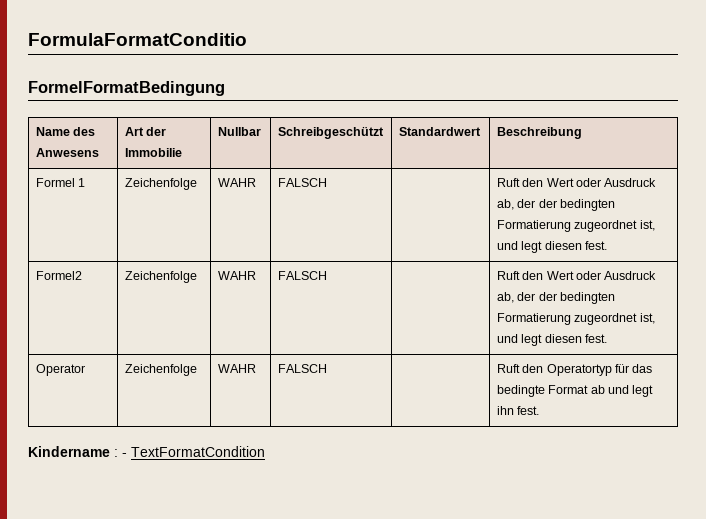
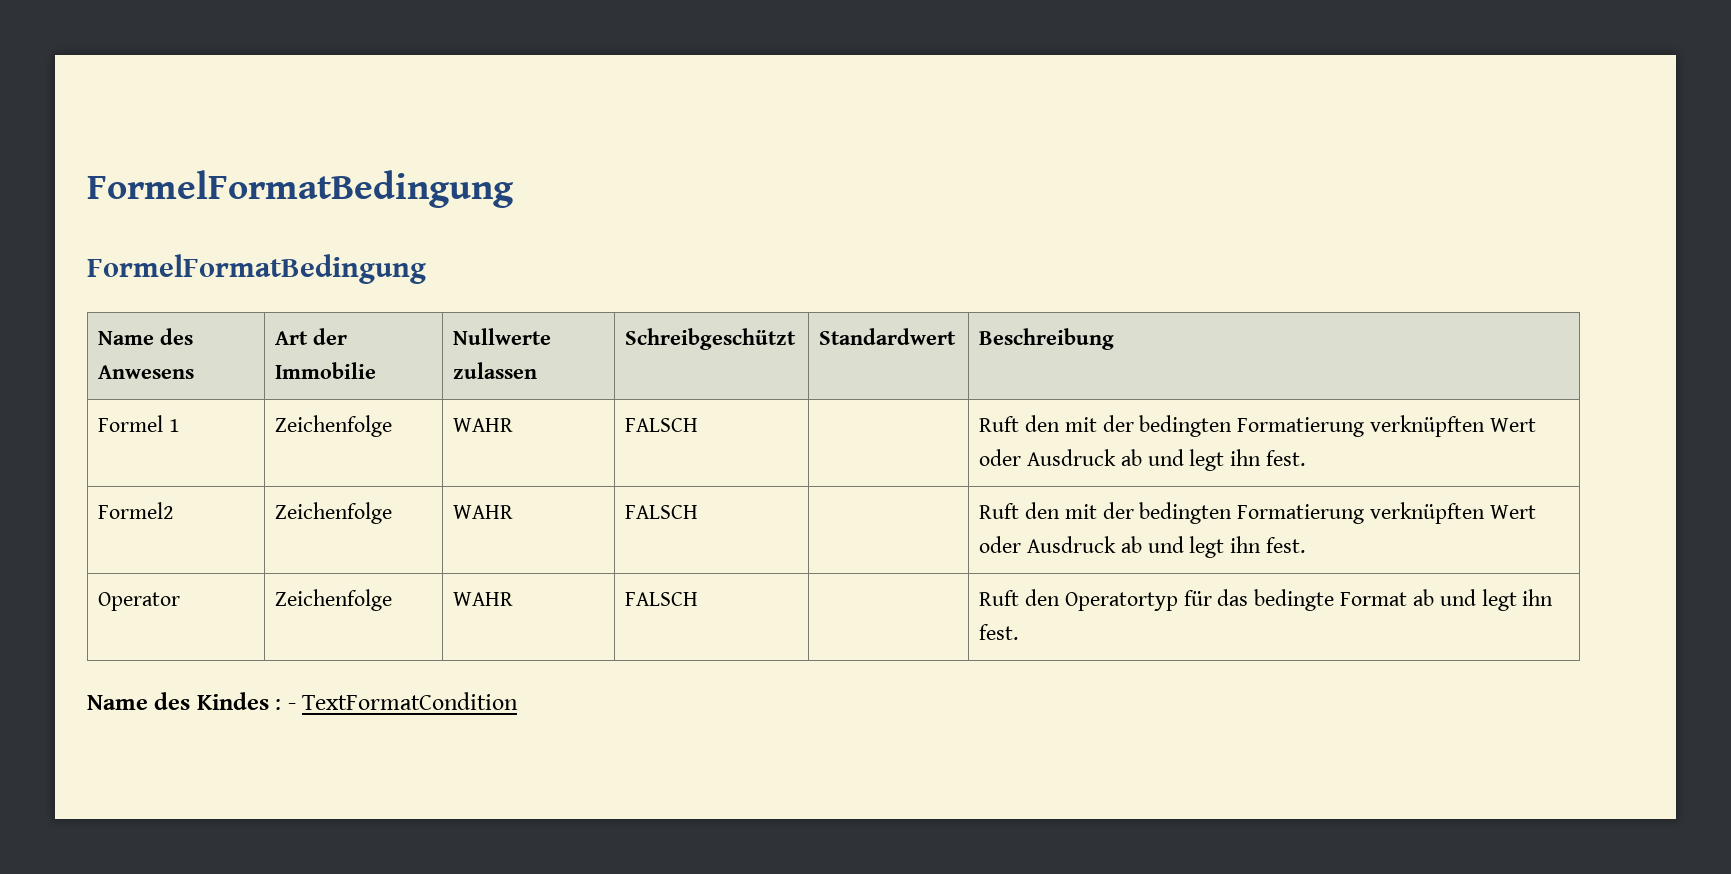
[28,33,247,46] FormulaFormatConditio -> [87,170,514,208] FormelFormatBedingung
[217,127,261,136] Nullbar -> [453,328,552,345] [453,362,538,379] Nullwerte zulassen
[546,178,657,187] [496,199,615,211] [496,220,655,232] [496,241,582,253] Wert oder Ausdruck ab, der der bedingten Formatierung zugeordnet ist, und legt diesen -> [1064,415,1536,437] [979,449,1262,471] mit der bedingten Formatierung verknüpften Wert oder Ausdruck ab und legt ihn
[546,271,657,280] [496,292,615,304] [496,313,655,325] [496,334,582,346] Wert oder Ausdruck ab, der der bedingten Formatierung zugeordnet ist, und legt diesen -> [1064,502,1536,524] [979,536,1262,558] mit der bedingten Formatierung verknüpften Wert oder Ausdruck ab und legt ihn
[28,446,110,457] Kindername -> [87,692,269,710] Name des Kindes

